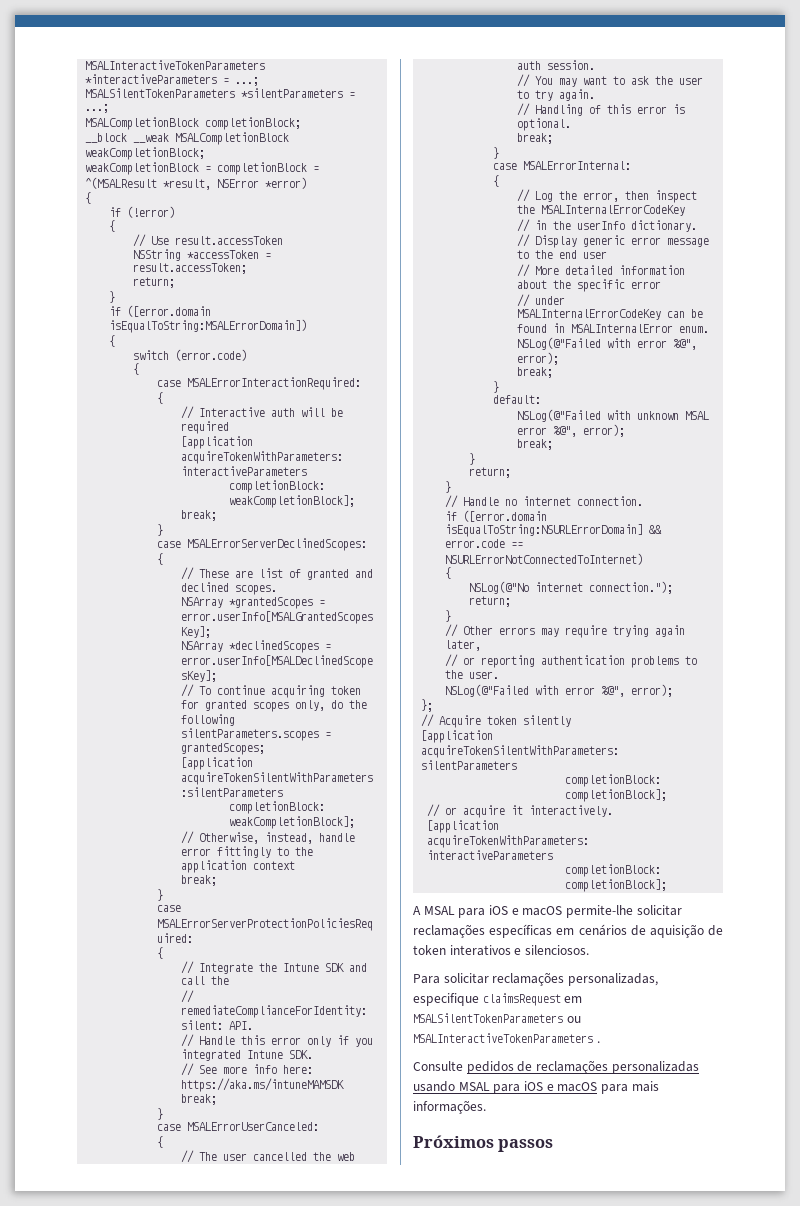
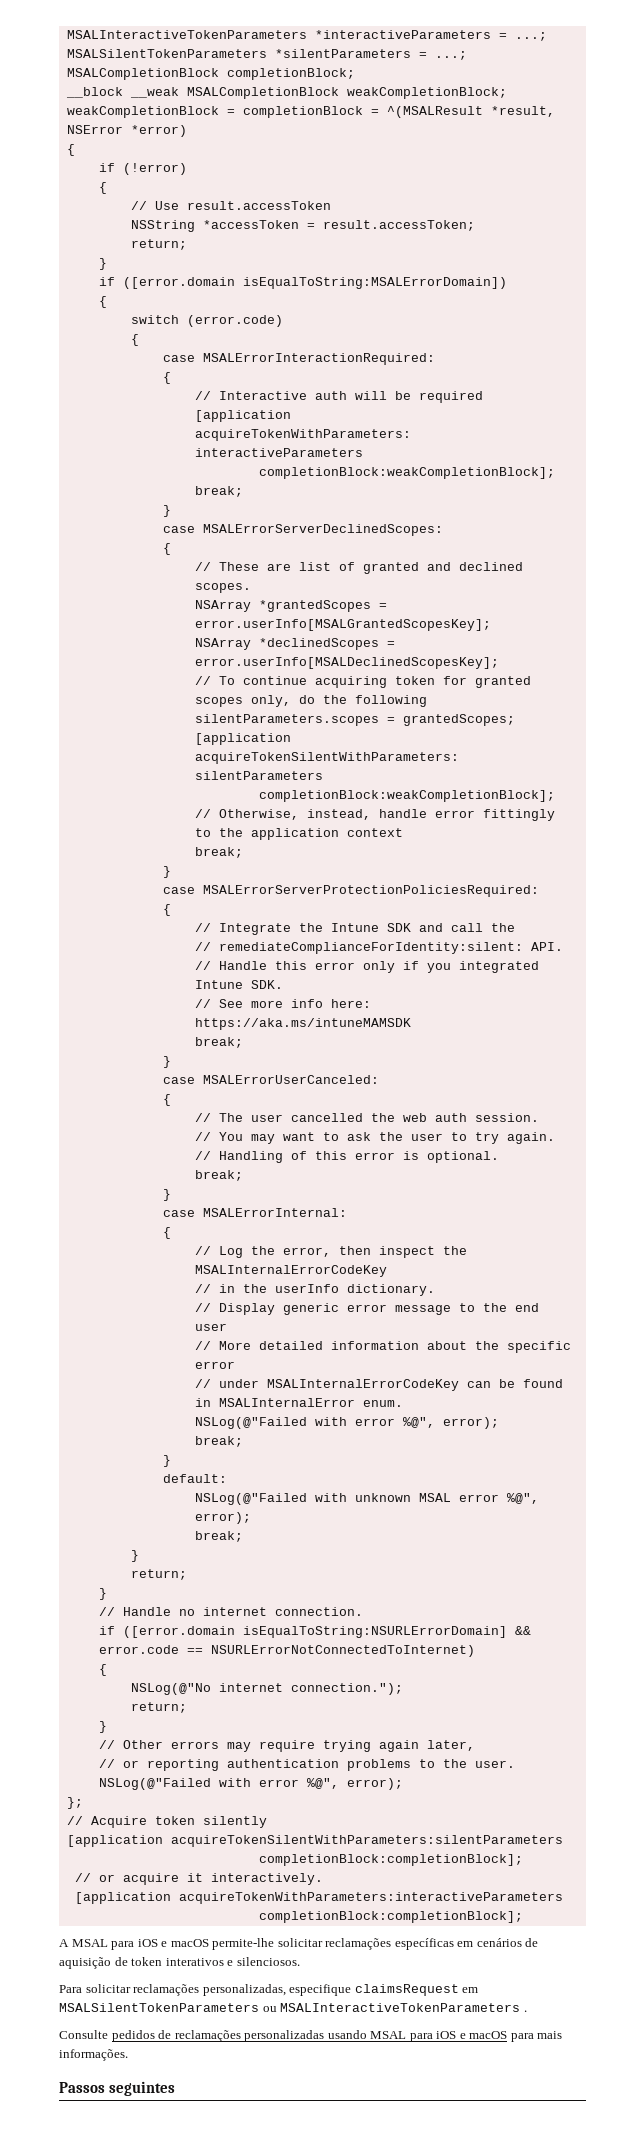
[413,1135,554,1152] Próximos passos -> [59,2081,175,2096] Passos seguintes

